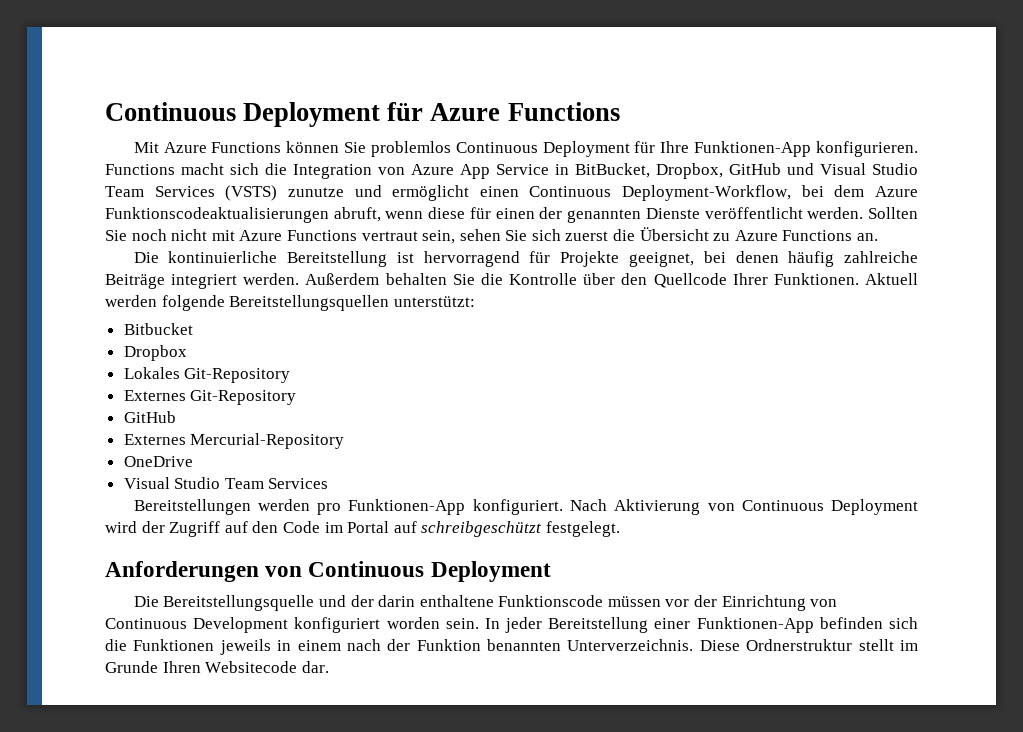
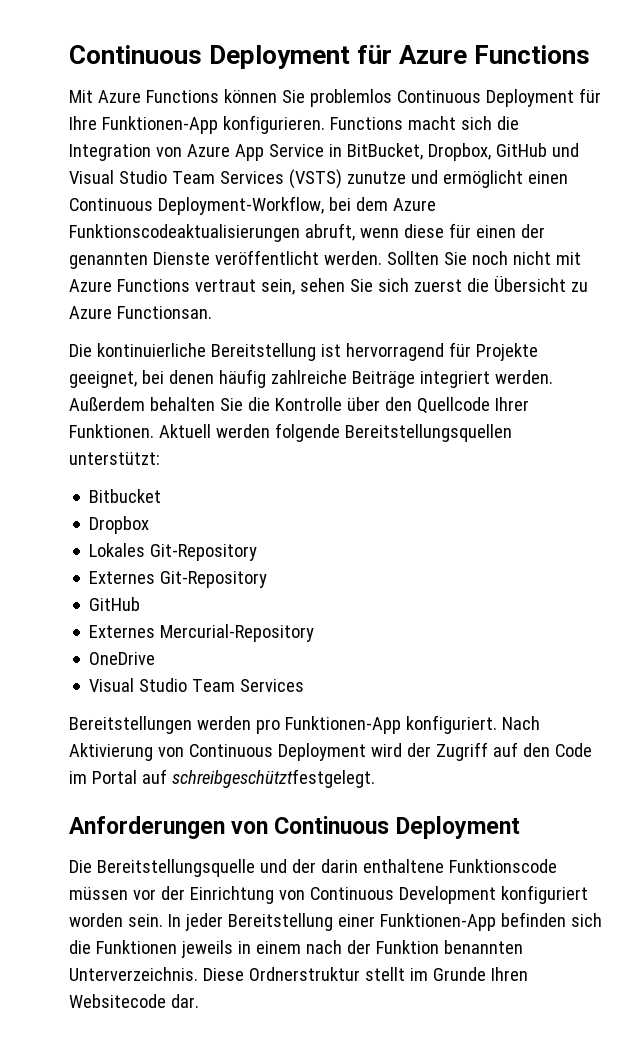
[782,230,879,241] Functions an. -> [116,306,212,319] Functionsan.
[421,521,620,537] schreibgeschützt festgelegt. -> [171,769,375,788] schreibgeschütztfestgelegt.

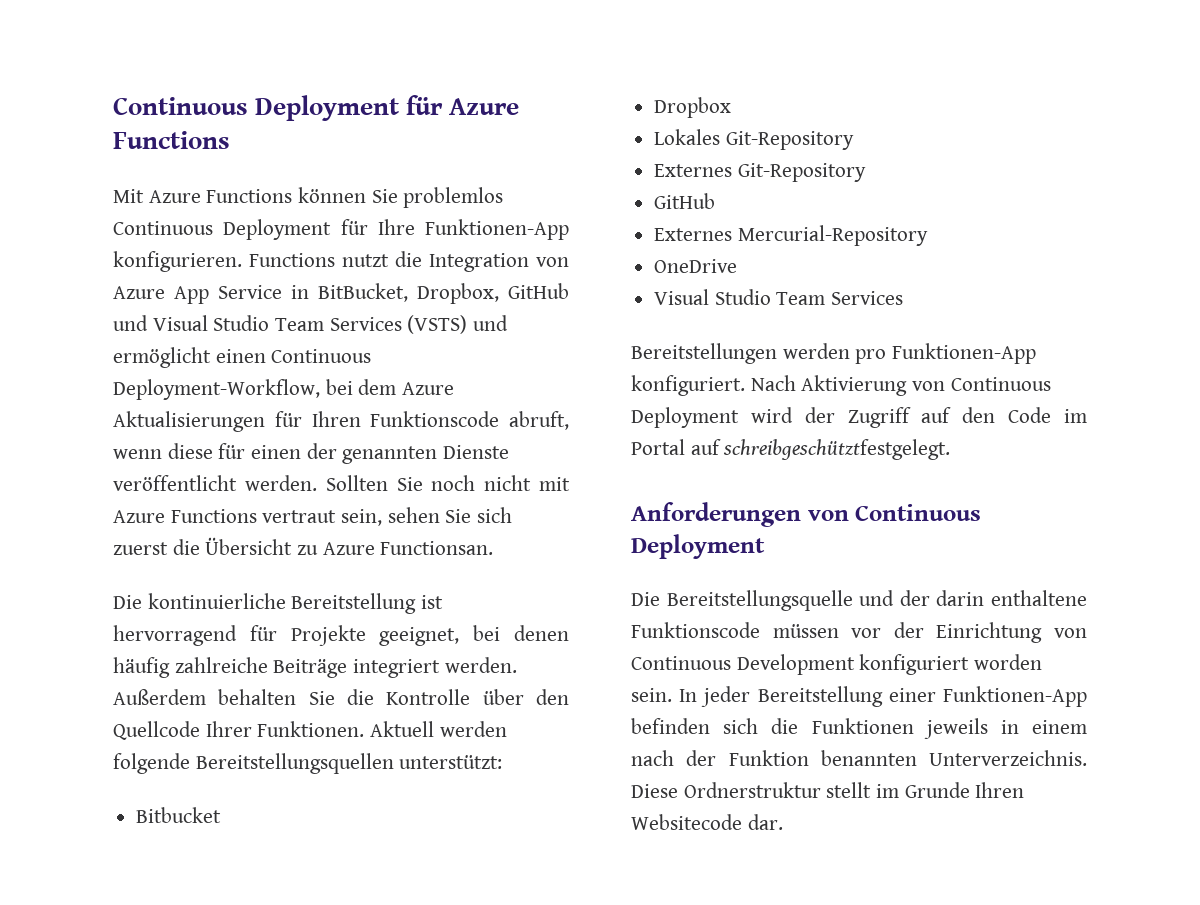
[407,116,492,130] macht sich -> [342,254,389,267] nutzt
[346,171,406,184] zunutze -> (468, 324) none
[69,224,300,242] Funktionscodeaktualisierungen -> [113,411,500,432] Aktualisierungen für Ihren Funktionscode

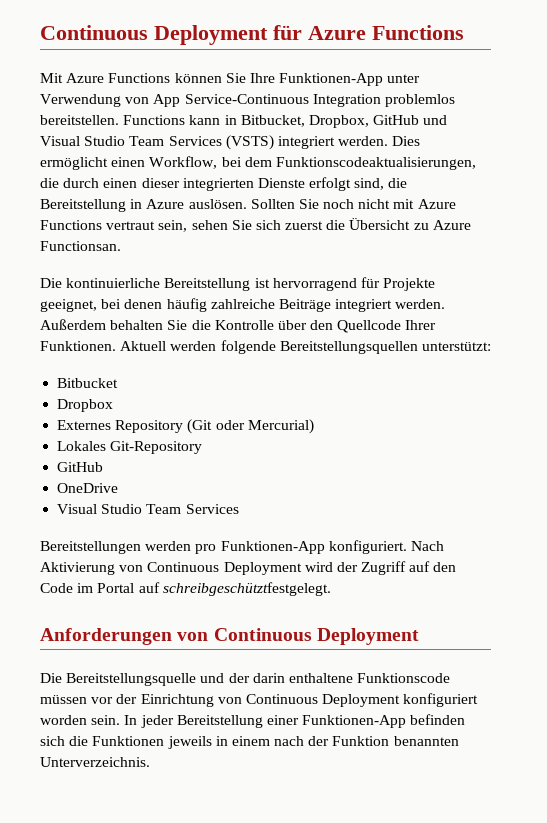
[403,187,504,208] [113,219,569,240] [113,251,569,272] [113,283,408,304] problemlos Continuous Deployment für Ihre Funktionen-App konfigurieren. Functions nutzt die Integration von Azure App Service in BitBucket, -> [249,73,421,86] [40,94,455,107] [40,115,305,127] Ihre Funktionen-App unter Verwendung von App Service-Continuous Integration problemlos bereitstellen. Functions kann in Bitbucket,
[473,315,509,331] [113,347,372,368] [113,379,455,400] [113,411,569,432] [113,443,510,464] [113,475,317,491] und ermöglicht einen Continuous Deployment-Workflow, bei dem Azure Aktualisierungen für Ihren Funktionscode abruft, wenn diese für einen der genannten Dienste veröffentlicht werden. -> [277,136,421,149] [40,156,476,170] [40,177,408,191] [40,199,247,212] integriert werden. Dies ermöglicht einen Workflow, bei dem Funktionscodeaktualisierungen, die durch einen dieser integrierten Dienste erfolgt sind, die Bereitstellung in Azure auslösen.
(732, 107) none -> [57,419,314,434] // Externes Repository (Git oder Mercurial)
[654,163,866,182] [654,193,716,209] [654,225,928,246] // Externes Git-Repository // GitHub // Externes Mercurial-Repository -> [57,462,104,472] // GitHub
[736,654,855,675] Development -> [322,694,401,707] Deployment
[631,782,1025,798] [631,814,783,830] Diese Ordnerstruktur stellt im Grunde Ihren Websitecode dar. -> (150, 762) none

